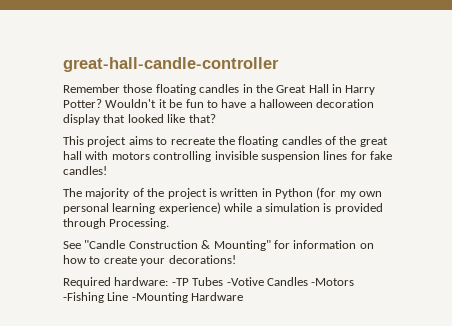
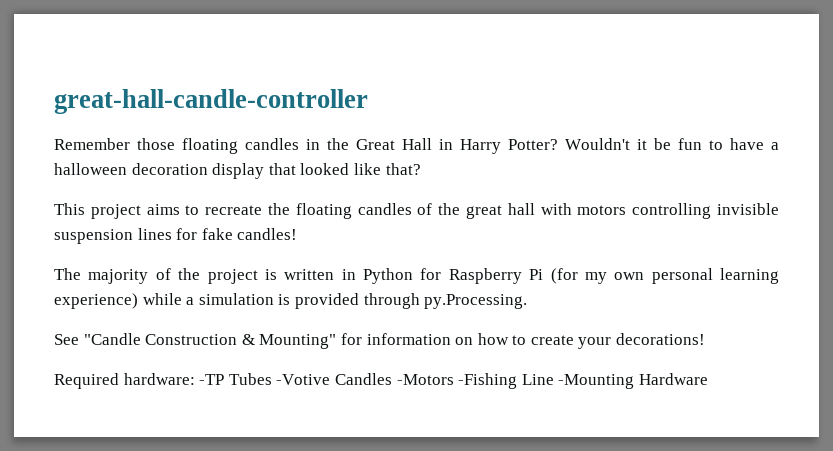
(313, 193) none -> [420,268,544,284] for Raspberry Pi
[109,218,170,229] Processing. -> [424,294,528,309] py.Processing.

